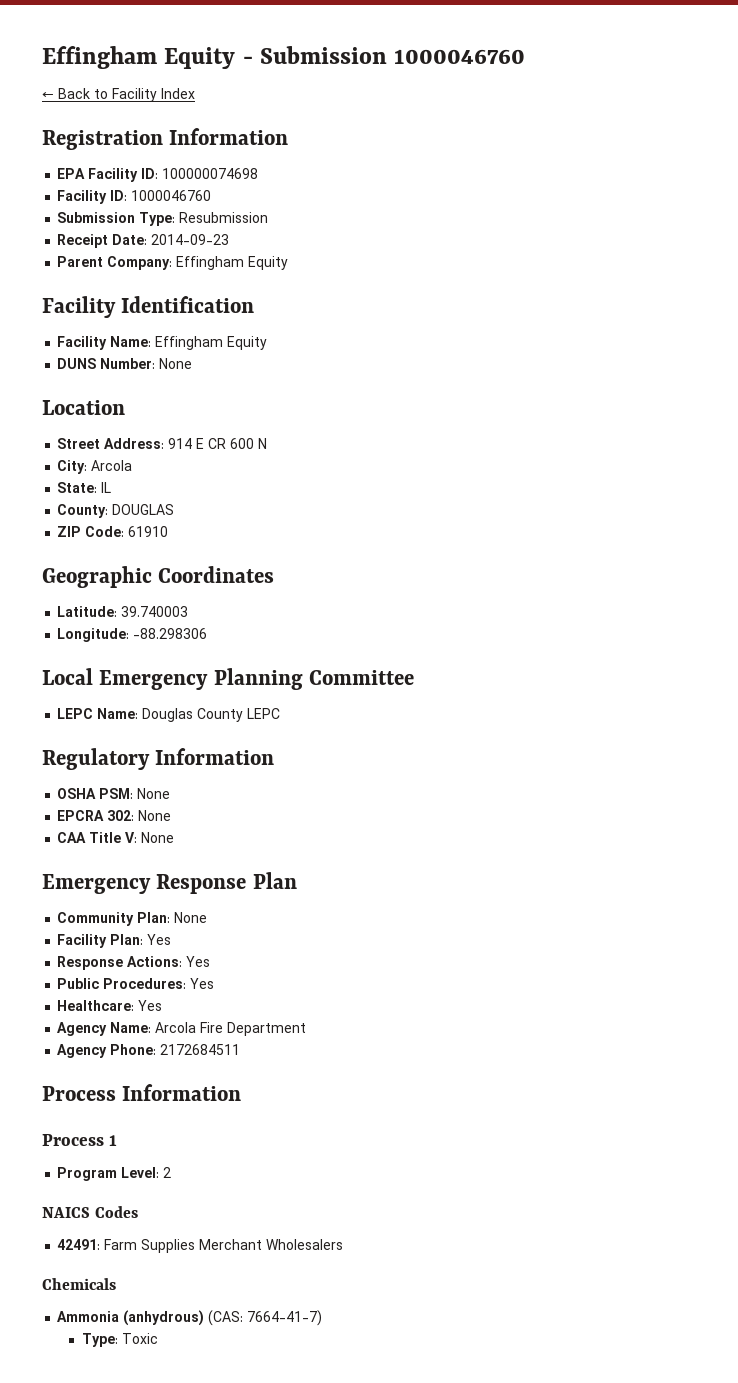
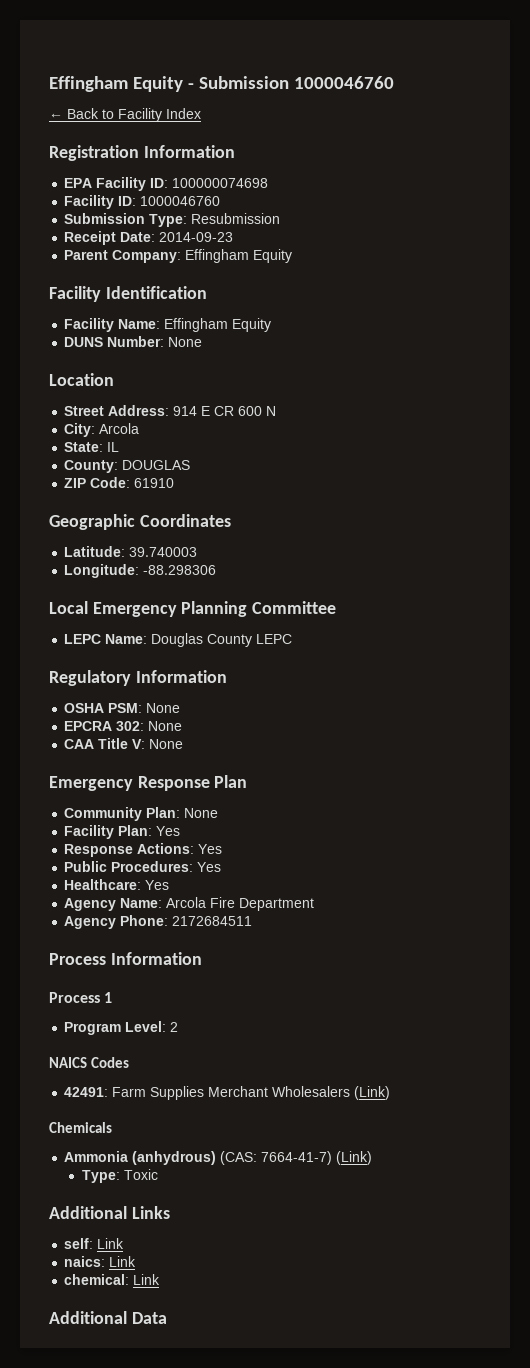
(344, 1244) none -> [354,1086,391,1100] (Link)
(323, 1318) none -> [336,1151,373,1165] (Link)
(158, 1338) none -> [49,1206,170,1219] [64,1238,125,1249] [64,1256,137,1267] [64,1274,161,1285] [49,1311,167,1324] // Additional Links // self: Link // naics: Link // chemical: Link // Additional Data

